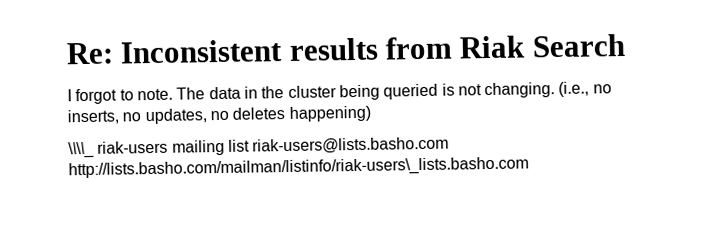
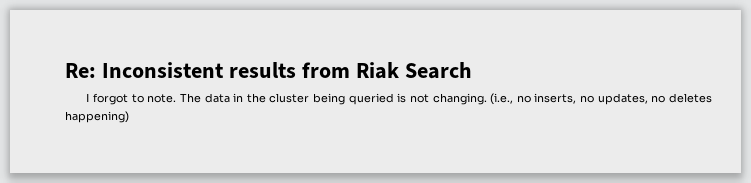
[68,136,450,159] [68,156,529,180] // \\\\_ riak-users mailing list riak-users@lists.basho.com http://lists.basho.com/mailman/listinfo/riak-users\_lists.basho.com -> (129, 117) none

